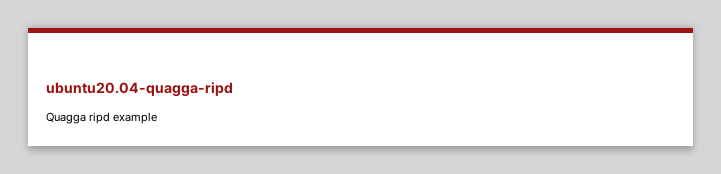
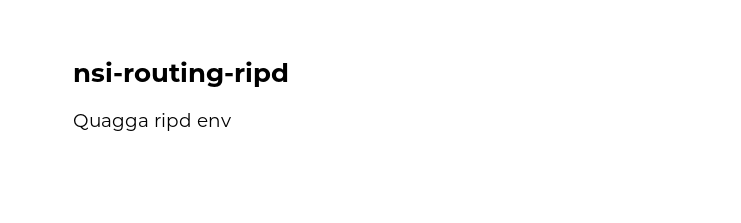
[46,82,233,97] ubuntu20.04-quagga-ripd -> [73,61,289,87] nsi-routing-ripd
[113,112,158,124] example -> [197,117,231,127] env

